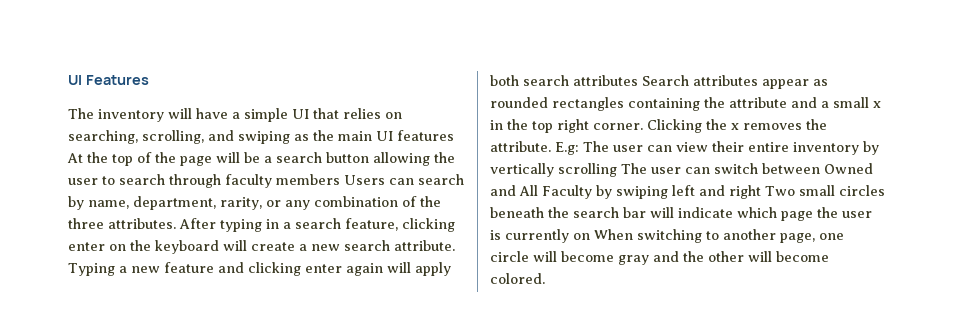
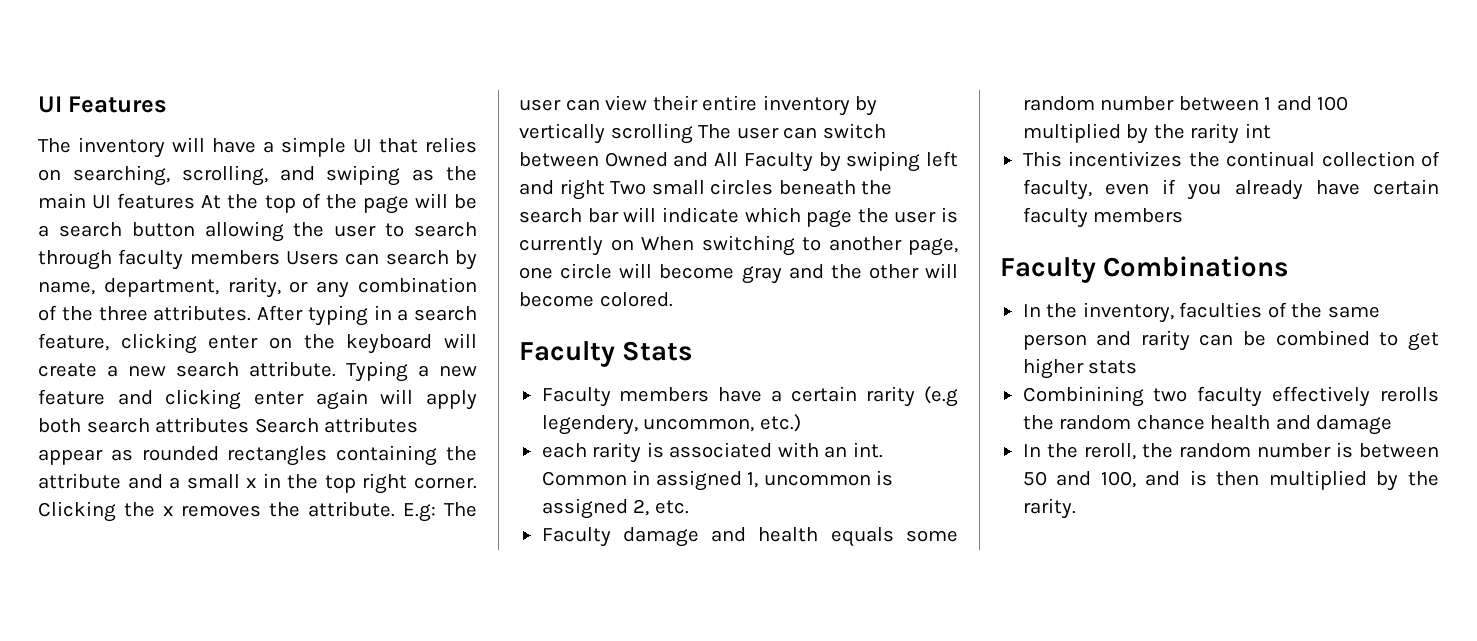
(545, 278) none -> [519,341,694,367] [541,386,958,407] [541,414,801,435] [541,442,883,463] [541,470,894,491] [541,498,689,519] [541,527,958,547] [1022,96,1349,111] [1022,123,1271,144] [1022,151,1440,167] [1022,179,1439,200] [1022,207,1184,228] [1000,256,1290,283] [1022,302,1380,323] [1022,330,1439,351] [1022,358,1138,379] [1022,386,1439,407] [1022,415,1393,435] [1022,442,1439,460] [1022,470,1439,491] [1022,498,1076,519] // Faculty Stats // Faculty members have a certain rarity (e.g legendery, uncommon, etc.) // each rarity is associated with an int. Common in assigned 1, uncommon is assigned 2, etc. // Faculty damage and health equals some random number between 1 and 100 multiplied by the rarity int // This incentivizes the continual collection of faculty, even if you already have certain faculty members // Faculty Combinations // In the inventory, faculties of the same person and rarity can be combined to get higher stats // Combinining two faculty effectively rerolls the random chance health and damage // In the reroll, the random number is between 50 and 100, and is then multiplied by the rarity.

